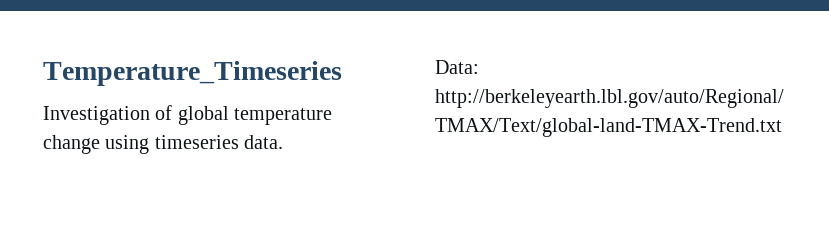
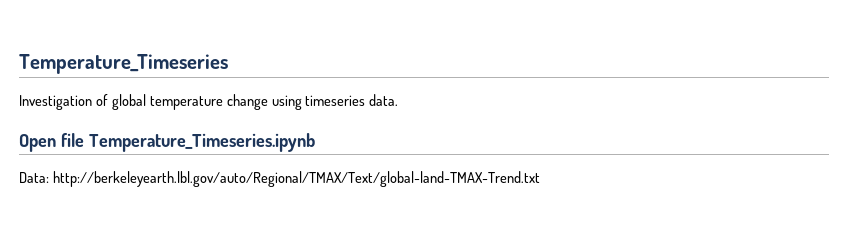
(284, 142) none -> [19,133,315,152] // Open file Temperature_Timeseries.ipynb

